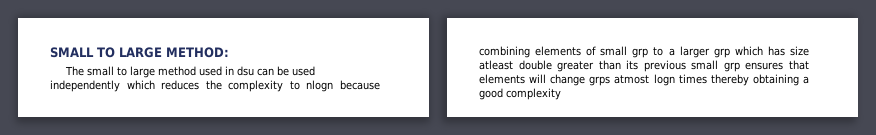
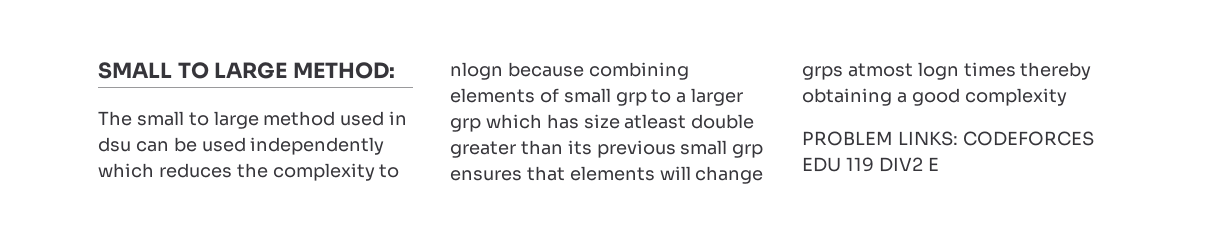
(561, 94) none -> [802,131,1094,146] [802,157,939,172] // PROBLEM LINKS: CODEFORCES EDU 119 DIV2 E

